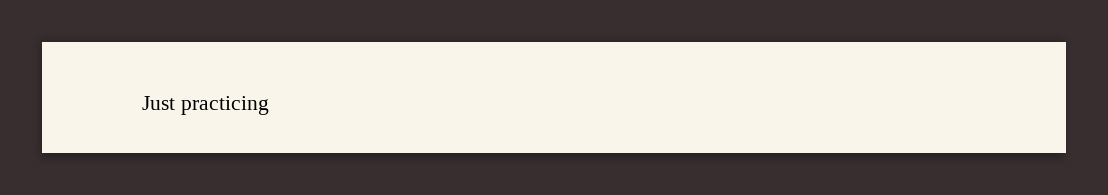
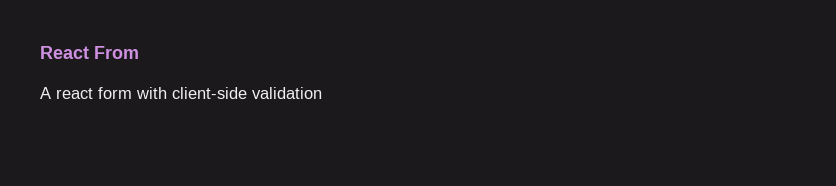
[142,96,269,115] Just practicing -> [40,46,139,59] [40,87,322,99] React From // A react form with client-side validation

